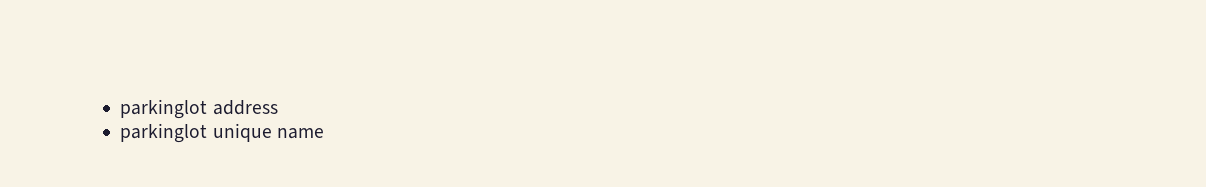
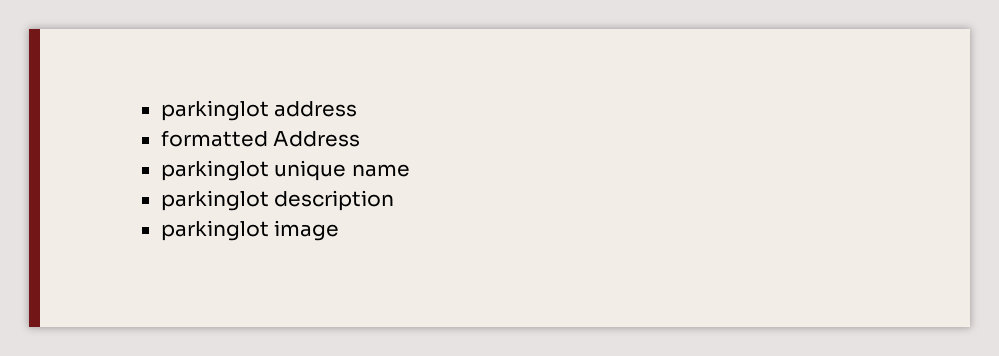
(278, 107) none -> [160,130,361,147] // formatted Address
(324, 133) none -> [160,190,395,211] [160,220,340,241] // parkinglot description // parkinglot image

